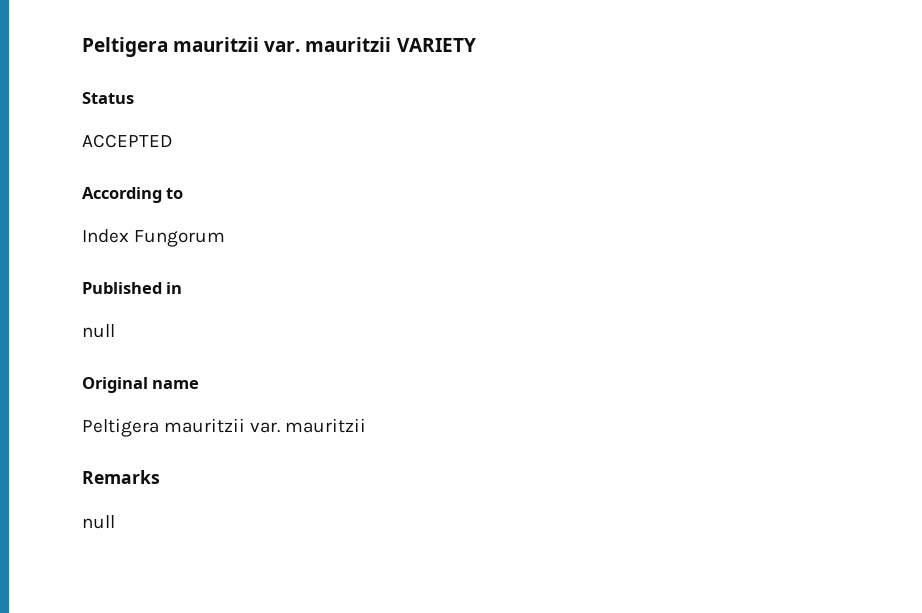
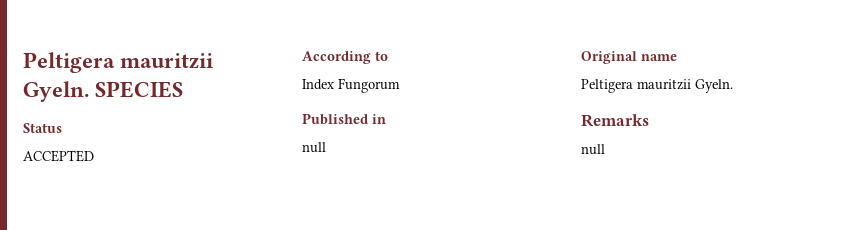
[82,37,476,57] Peltigera mauritzii var. mauritzii VARIETY -> [23,52,214,73] [23,81,184,102] Peltigera mauritzii Gyeln. SPECIES
[250,418,367,433] var. mauritzii -> [695,79,733,93] Gyeln.

